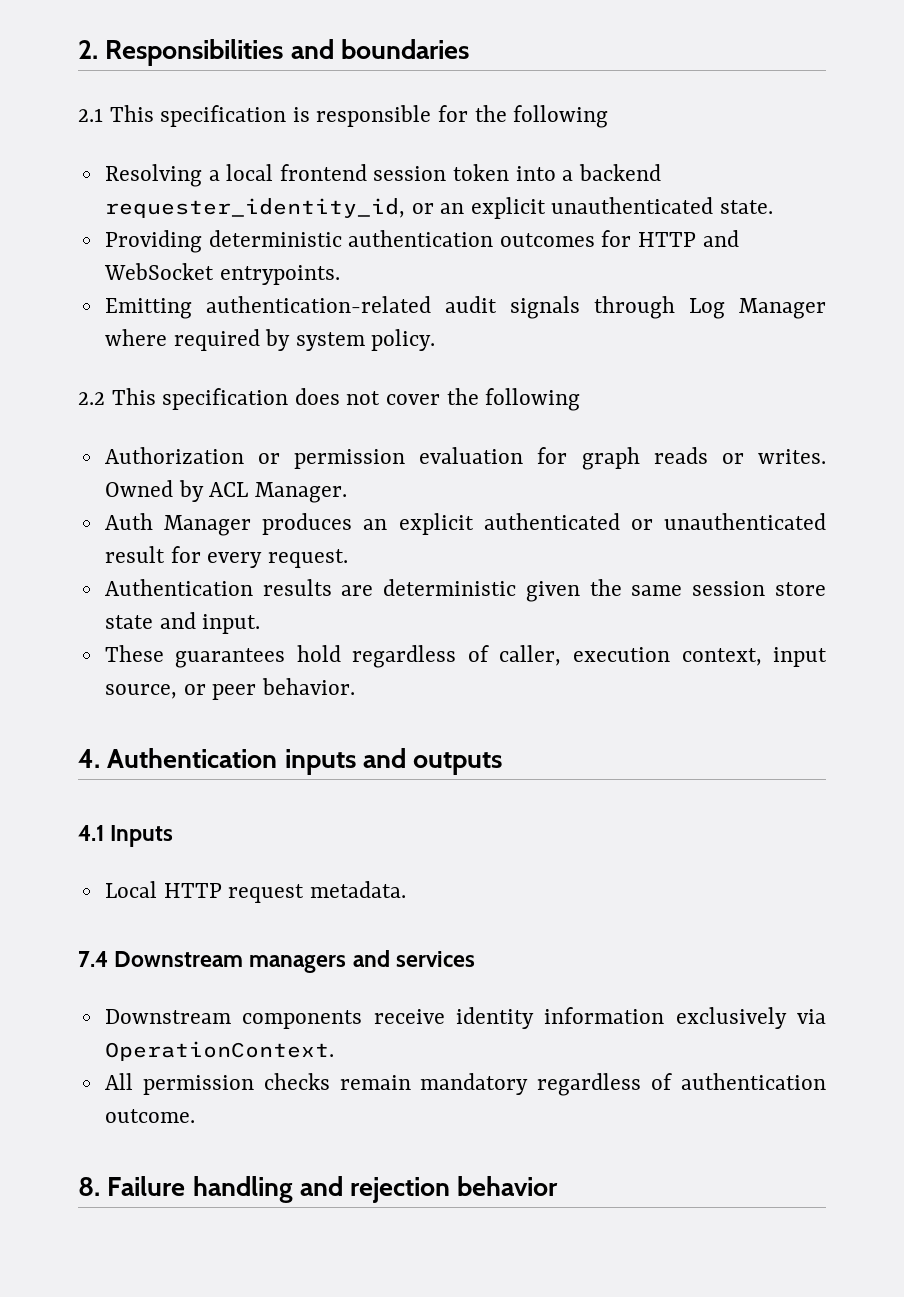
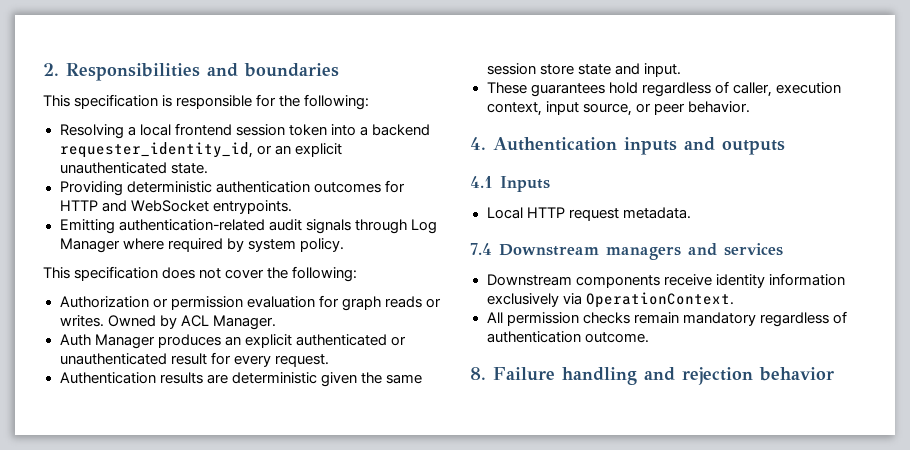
[78,108,103,122] 2.1 -> (339, 70) none
[513,105,609,128] following -> [304,94,370,110] following:
[78,392,105,405] 2.2 -> (344, 245) none
[485,388,581,411] following -> [292,266,358,282] following:

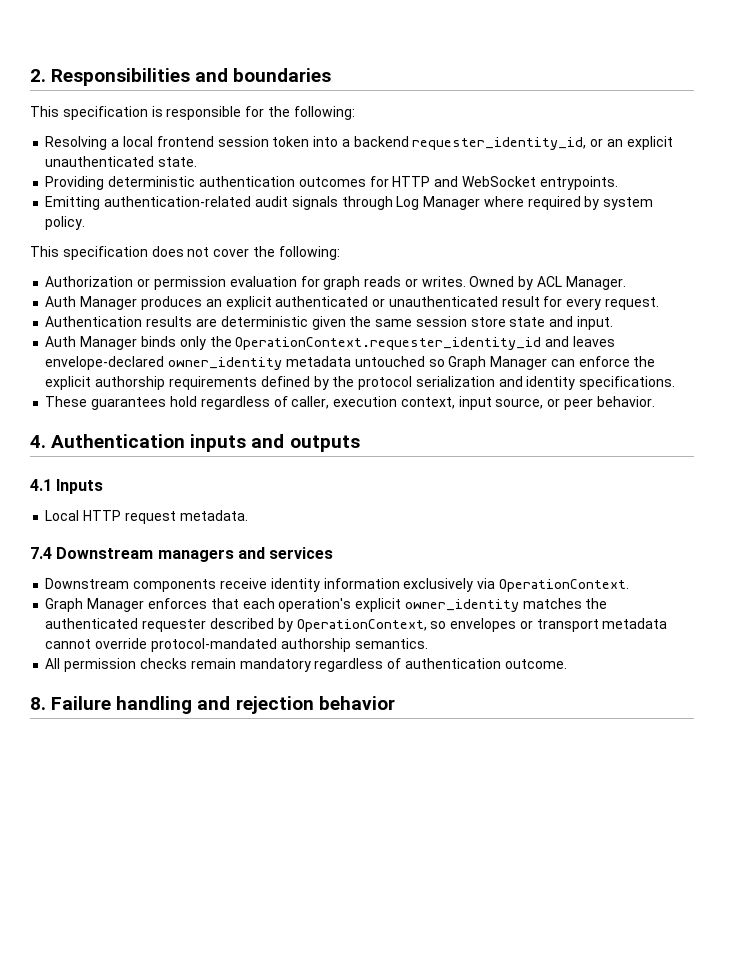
(681, 70) none -> [45,336,615,350] [45,356,656,370] [45,376,676,390] // Auth Manager binds only the OperationContext.requester_identity_id and leaves envelope-declared owner_identity metadata untouched so Graph Manager can enforce the explicit authorship requirements defined by the protocol serialization and identity specifications.
(734, 300) none -> [45,598,608,612] [45,618,668,632] [45,638,428,652] // Graph Manager enforces that each operation's explicit owner_identity matches the authenticated requester described by OperationContext, so envelopes or transport metadata cannot override protocol-mandated authorship semantics.

